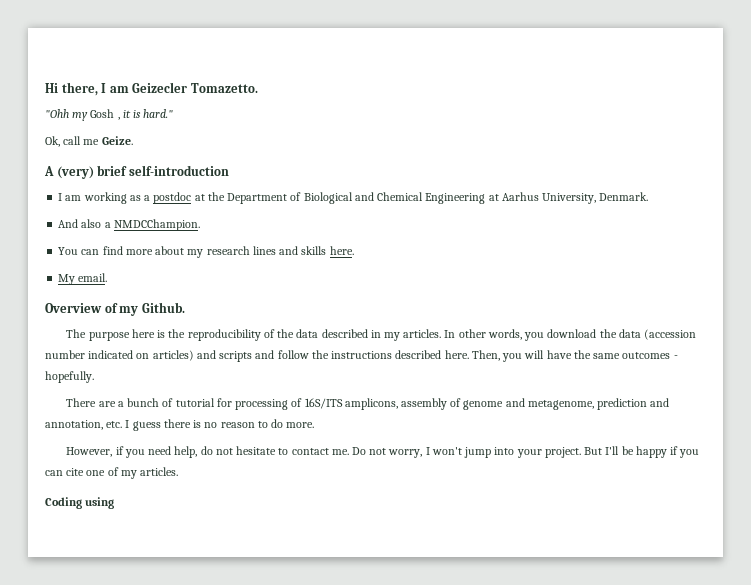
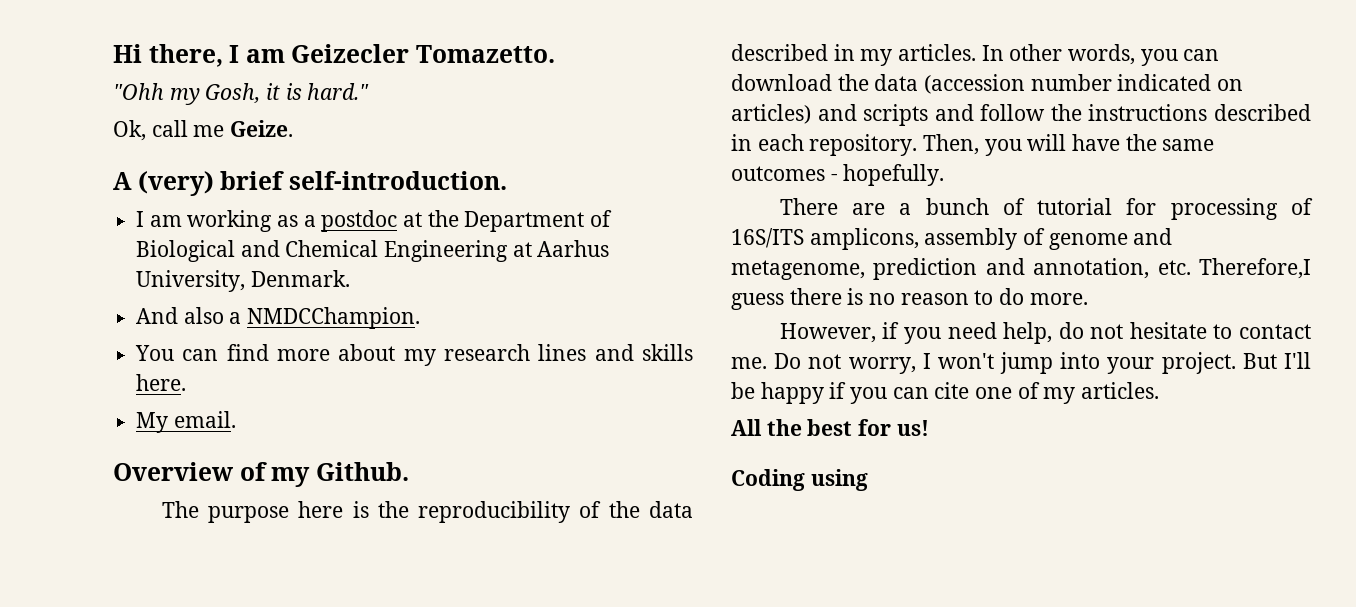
[90,109,120,120] Gosh , -> [205,83,261,103] Gosh,
[128,165,229,176] self-introduction -> [288,171,507,190] self-introduction.
(545, 336) none -> [1183,49,1220,61] can
[444,350,469,359] here. -> [731,134,918,156] in each repository.
[125,420,130,428] I -> [1199,258,1311,279] Therefore,I
(179, 471) none -> [731,419,929,436] // All the best for us!

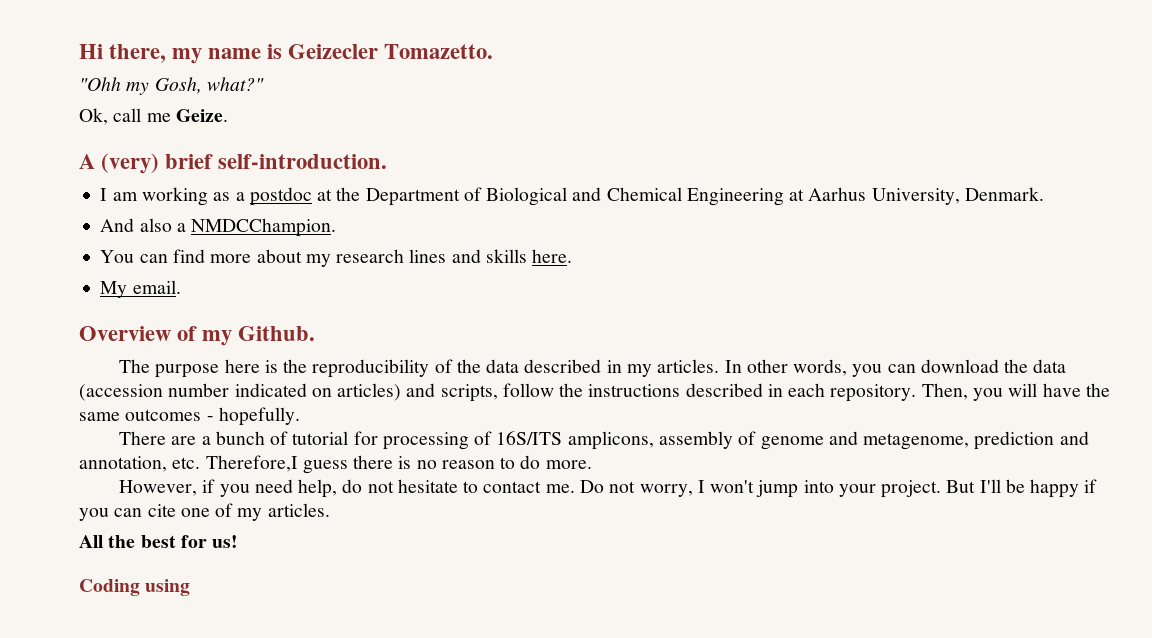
[229,45,285,63] I am -> [172,44,283,64] my name is
[266,83,370,100] it is hard." -> [206,77,264,91] what?"
[863,104,974,126] scripts and -> [440,384,498,402] scripts,

